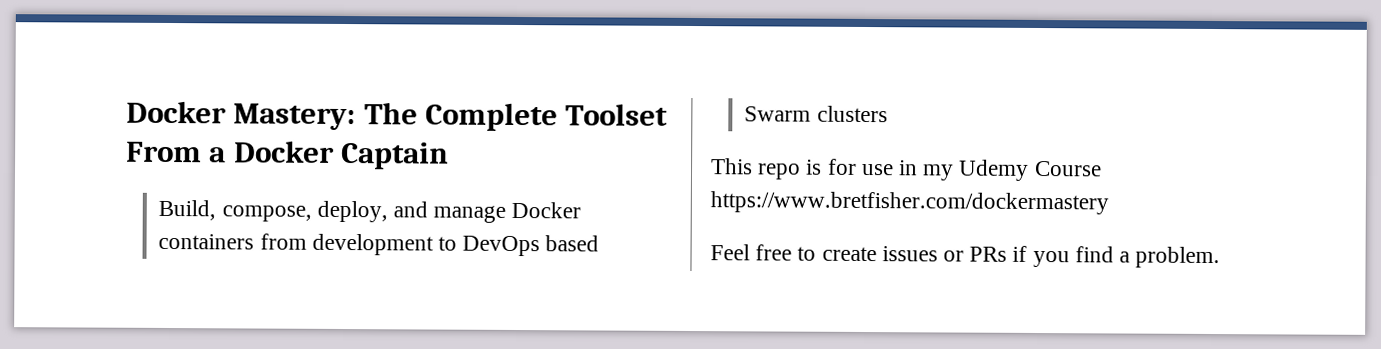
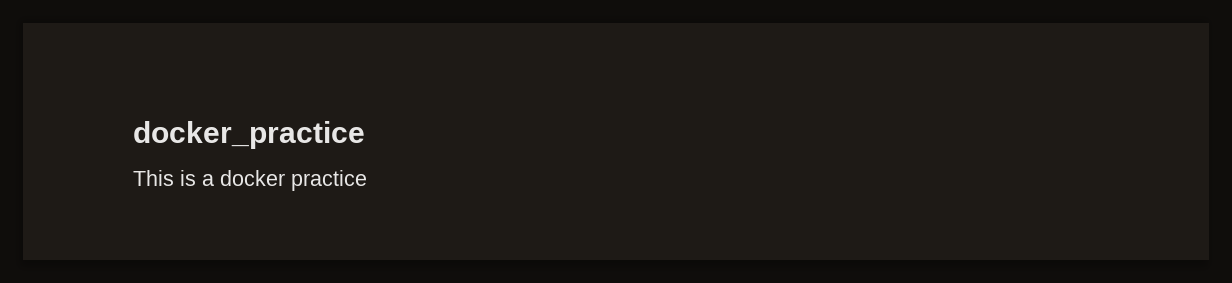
[126,100,669,132] [126,140,450,170] [158,199,582,223] [158,233,600,257] [744,105,888,123] [711,158,1102,181] [710,191,1109,215] [710,244,1221,269] Docker Mastery: The Complete Toolset From a Docker Captain // Build, compose, deploy, and manage Docker containers from development to DevOps based Swarm clusters // This repo is for use in my Udemy Course https://www.bretfisher.com/dockermastery // Feel free to create issues or PRs if you find a problem. -> [133,121,365,149] [133,170,367,191] docker_practice // This is a docker practice

